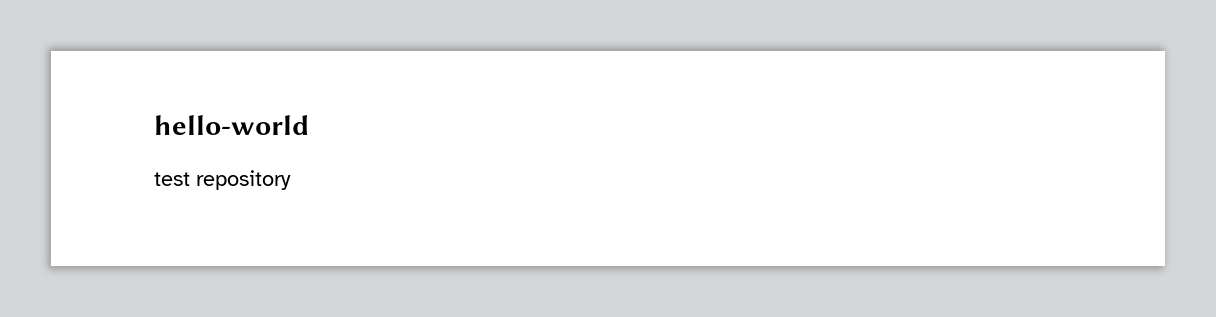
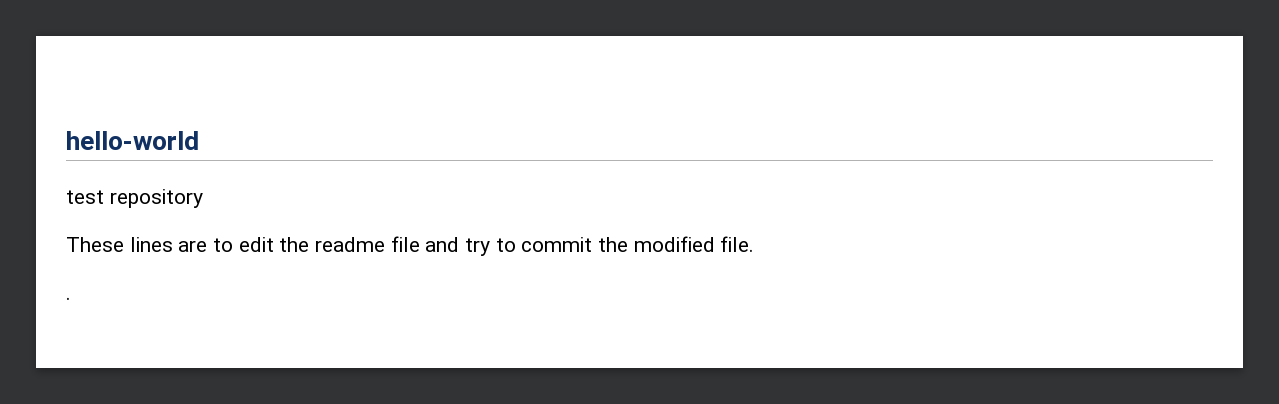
(291, 180) none -> [66,236,755,256] [66,297,71,300] // These lines are to edit the readme file and try to commit the modified file. // .

